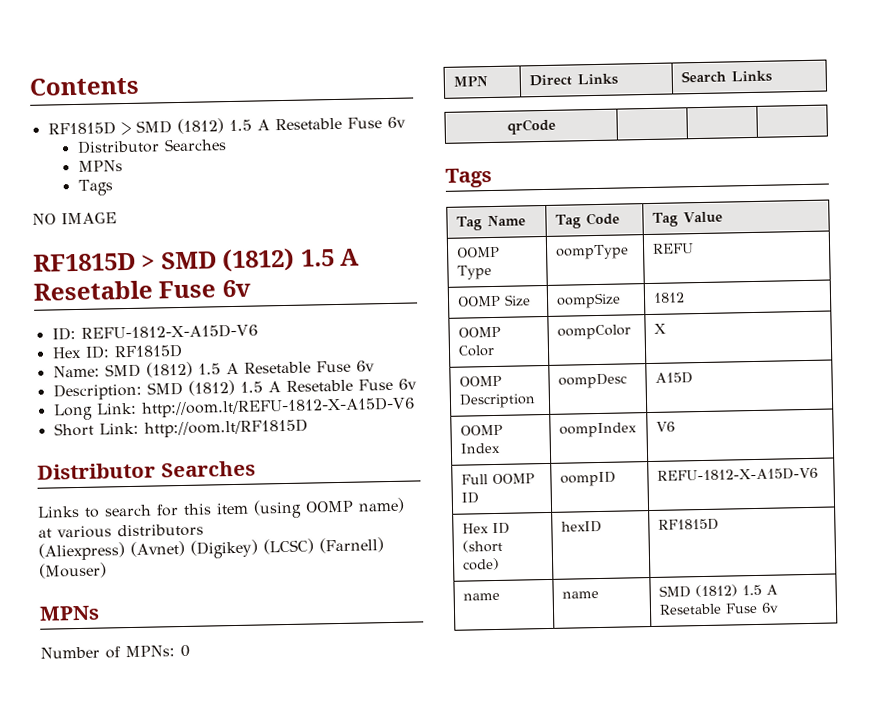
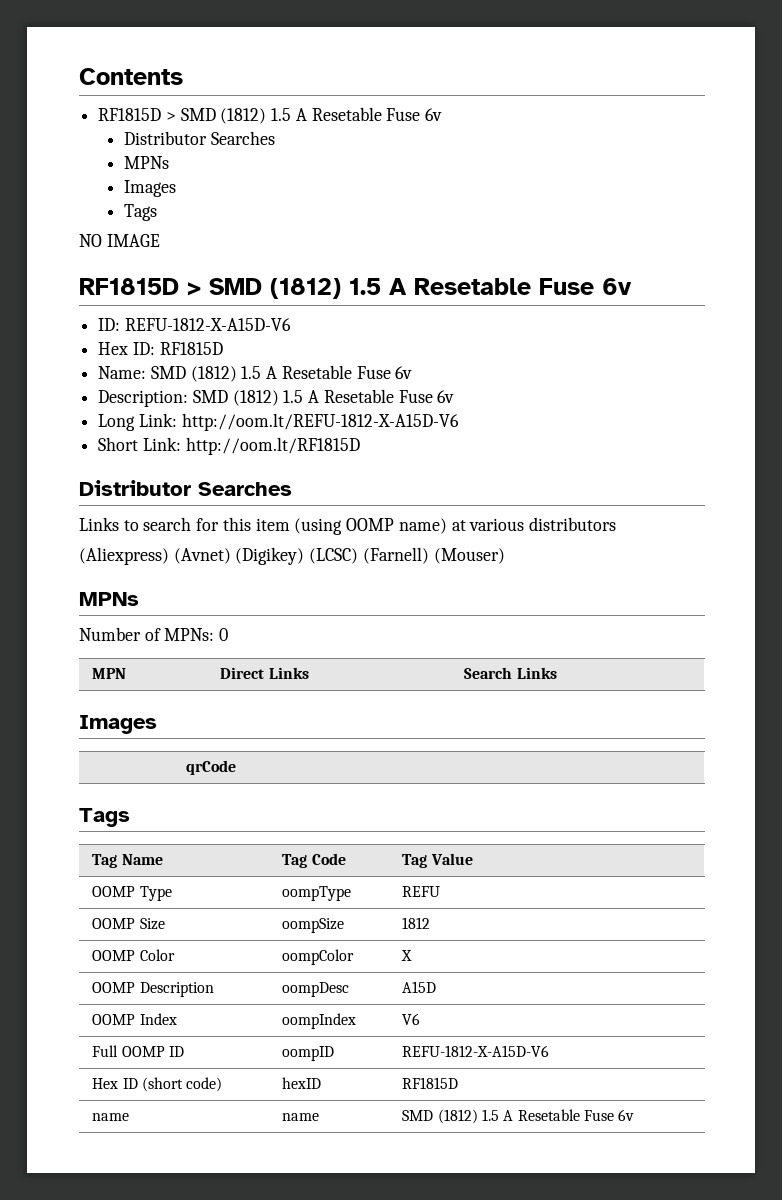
(123, 166) none -> [124,180,177,197] // Images
(773, 76) none -> [79,715,157,734] // Images

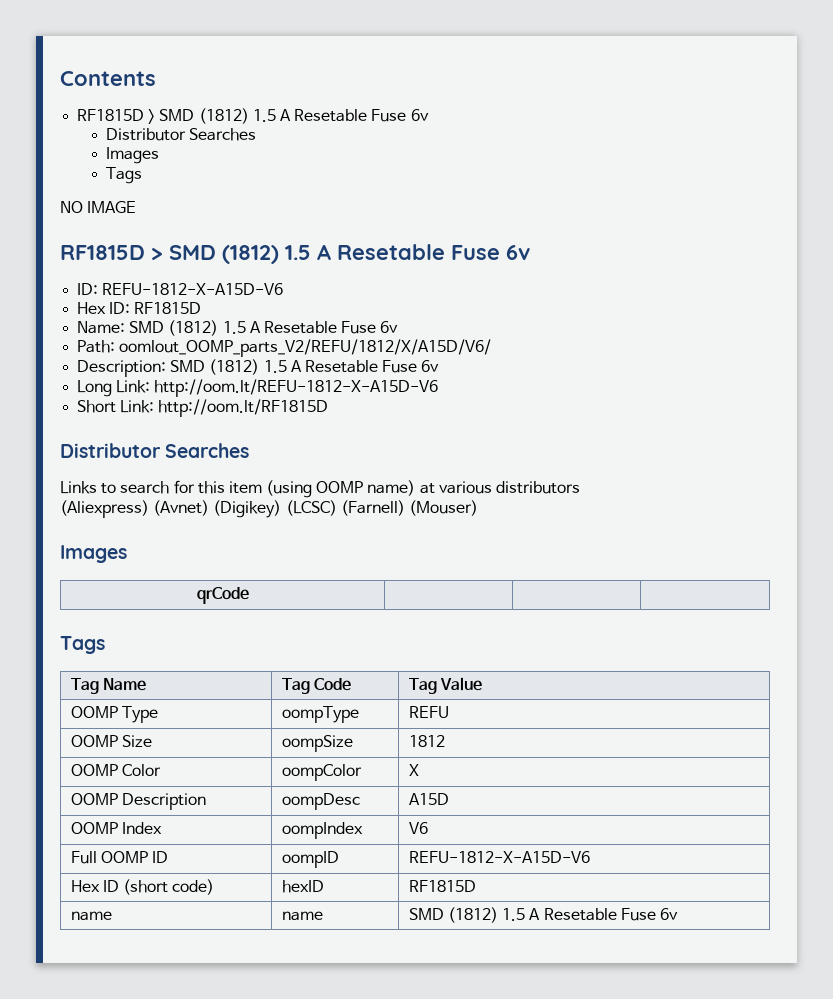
[124,156,170,169] // MPNs -> (256, 134) none
(413, 372) none -> [77,339,492,357] // Path: oomlout_OOMP_parts_V2/REFU/1812/X/A15D/V6/
[79,592,139,606] [79,627,229,641] [92,668,127,679] [220,667,309,679] [464,667,557,679] // MPNs // Number of MPNs: 0 // MPN | Direct Links | Search Links -> (478, 508) none

